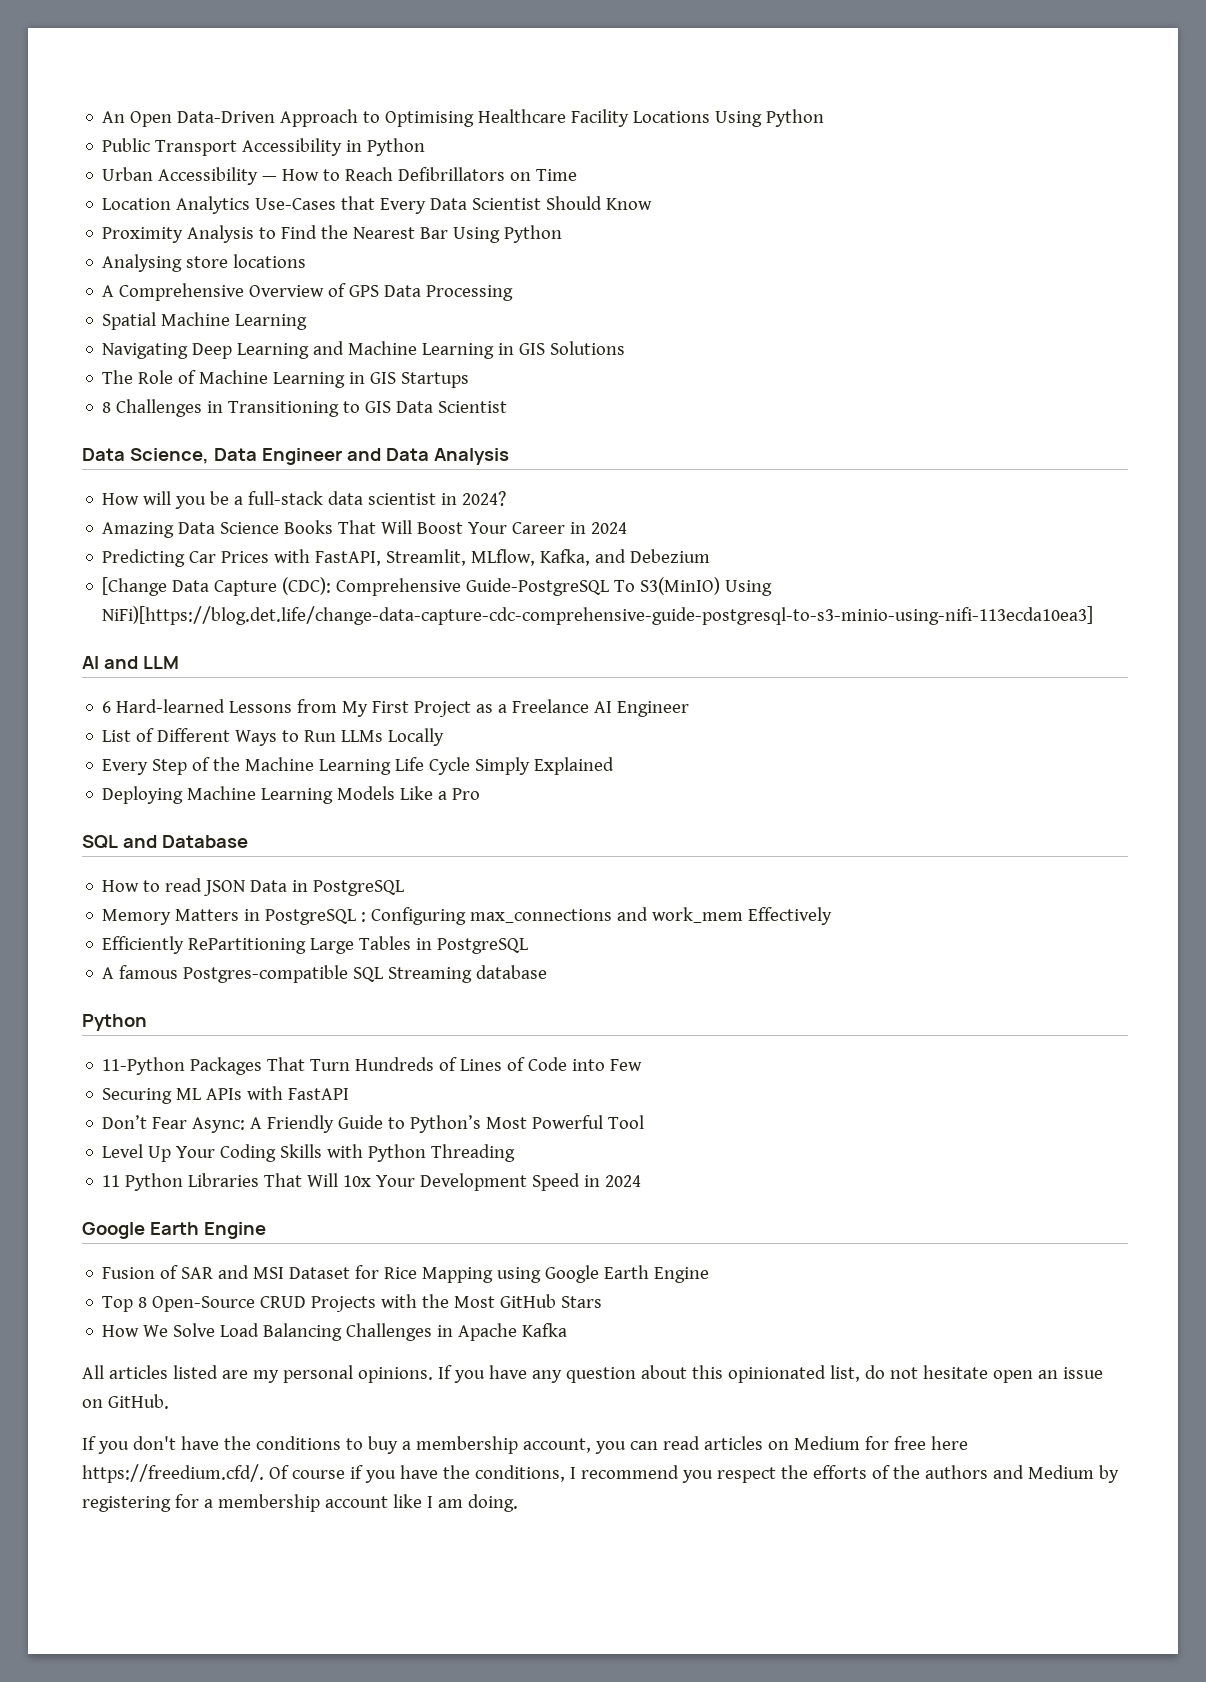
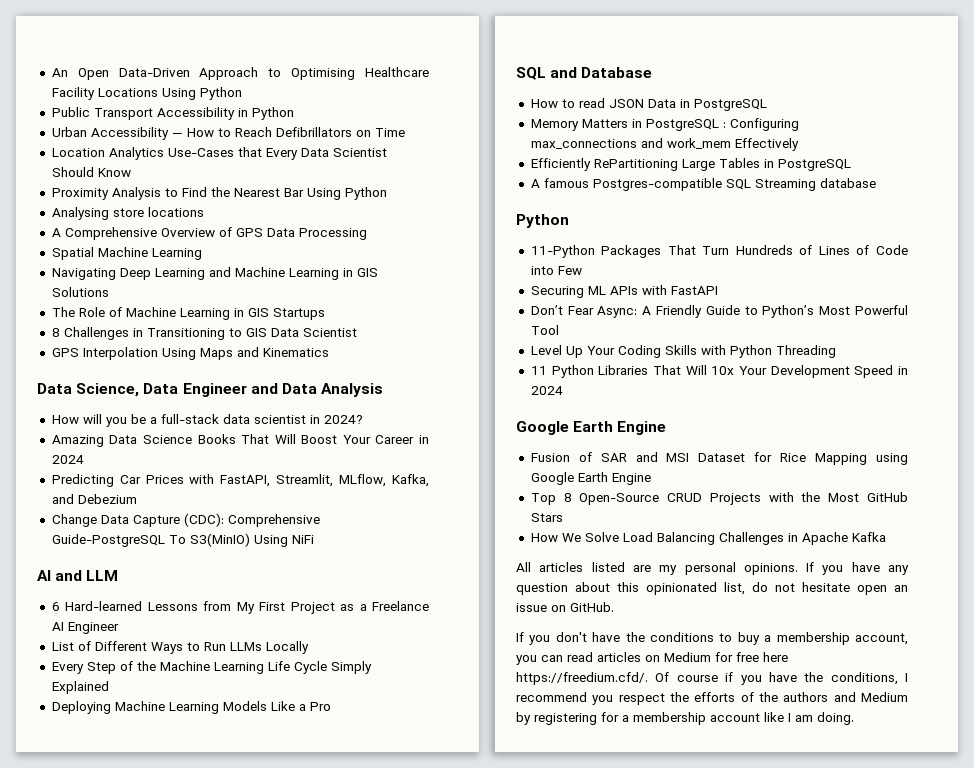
(508, 407) none -> [51,347,329,360] // GPS Interpolation Using Maps and Kinematics
[102,577,168,596] [Change -> [51,514,97,527] Change
[102,606,1094,625] NiFi)[https://blog.det.life/change-data-capture-cdc-comprehensive-guide-postgresql-to-s3-minio-using-nifi-113ecda10ea3] -> [291,535,314,544] NiFi

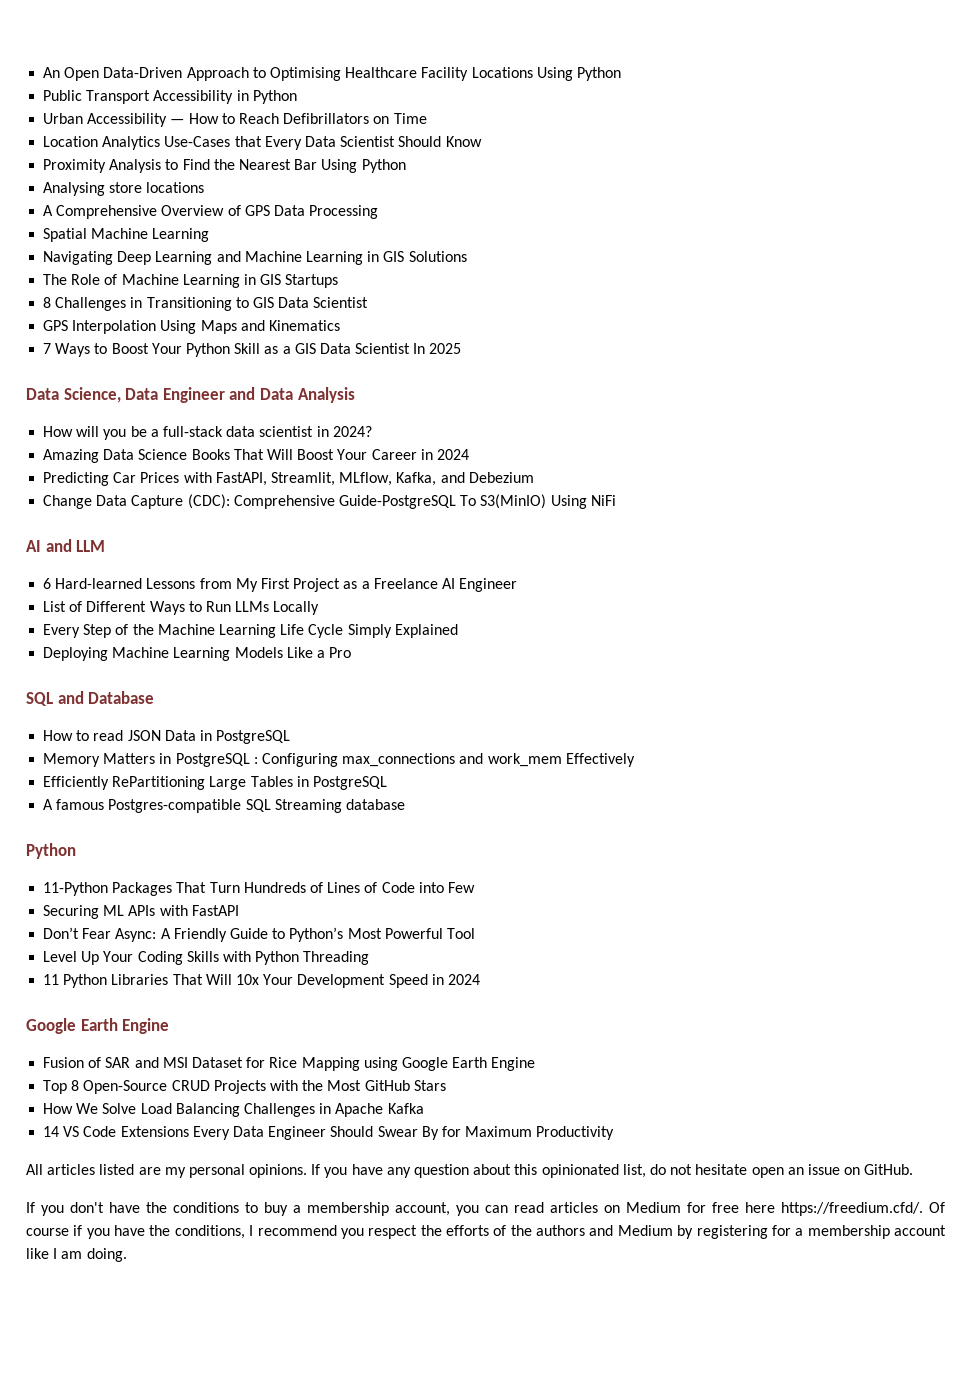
(329, 352) none -> [43,343,462,357] // 7 Ways to Boost Your Python Skill as a GIS Data Scientist In 2025
(886, 537) none -> [43,1126,615,1140] // 14 VS Code Extensions Every Data Engineer Should Swear By for Maximum Productivity

